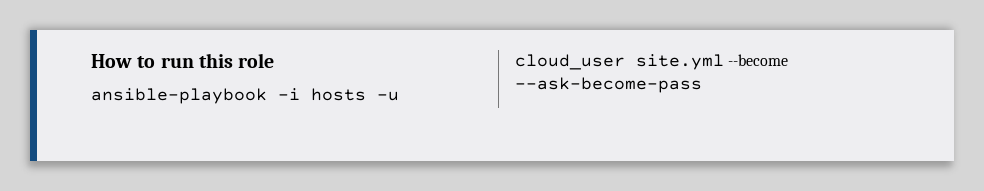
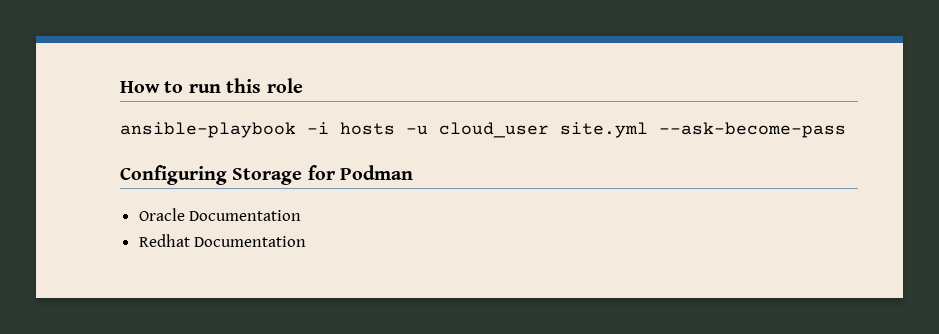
[728,54,789,66] --become -> (648, 130) none
(702, 85) none -> [120,165,414,185] [138,208,302,221] [138,234,307,247] // Configuring Storage for Podman // Oracle Documentation // Redhat Documentation

